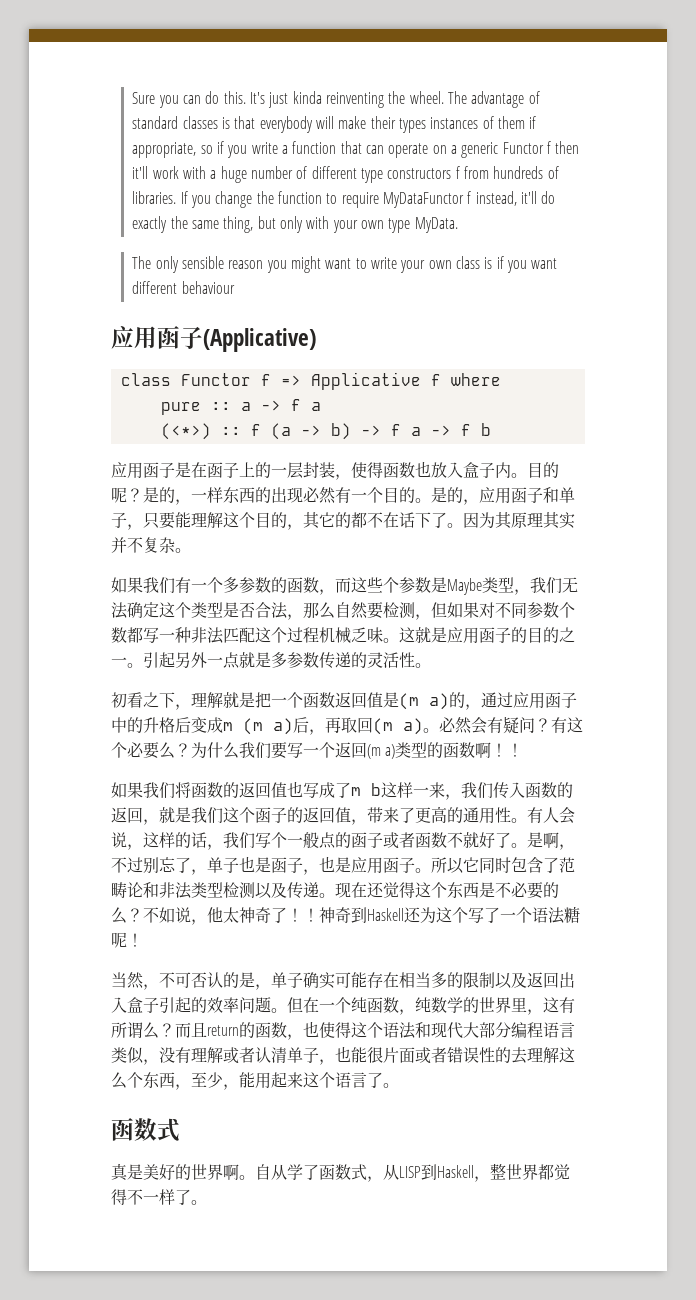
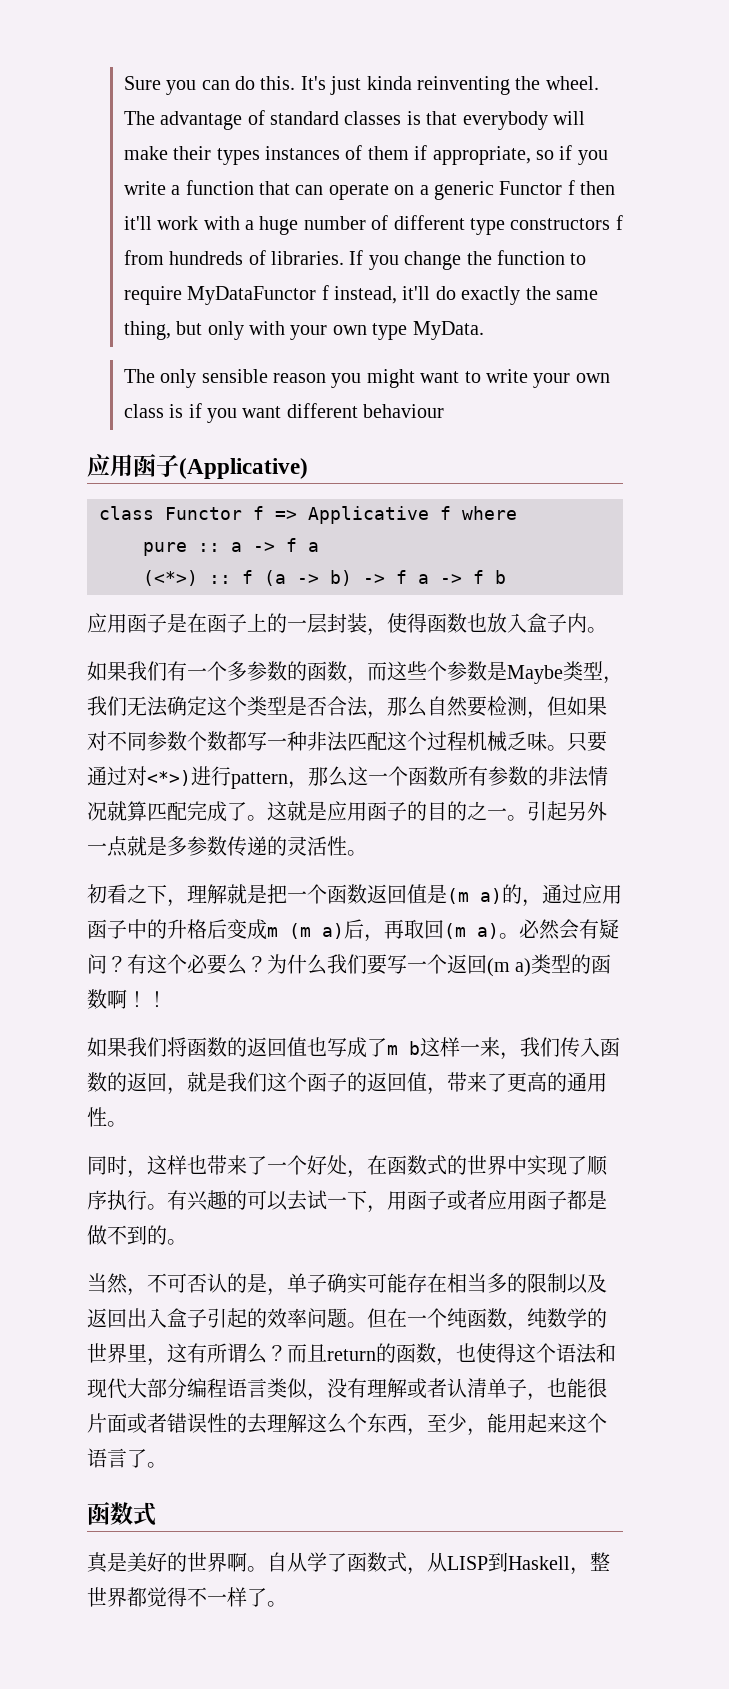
[527,462,559,478] [111,487,575,505] [111,512,575,530] [111,537,191,553] 目的呢？是的，一样东西的出现必然有一个目的。是的，应用函子和单子，只要能理解这个目的，其它的都不在话下了。因为其原理其实并不复杂。 -> (607, 630) none
(399, 640) none -> [567,731,607,752] [87,766,608,789] [87,801,267,822] 只要通过对<*>)进行pattern，那么这一个函数所有参数的非法情况就算匹配完成了。
[527,807,575,824] [111,832,575,850] [111,856,575,875] [111,882,559,899] [111,906,580,925] [111,932,143,948] 有人会说，这样的话，我们写个一般点的函子或者函数不就好了。是啊，不过别忘了，单子也是函子，也是应用函子。所以它同时包含了范畴论和非法类型检测以及传递。现在还觉得这个东西是不必要的么？不如说，他太神奇了！！神奇到Haskell还为这个写了一个语法糖呢！ -> [87,1155,608,1178] [87,1190,607,1213] [87,1225,187,1245] // 同时，这样也带来了一个好处，在函数式的世界中实现了顺序执行。有兴趣的可以去试一下，用函子或者应用函子都是做不到的。

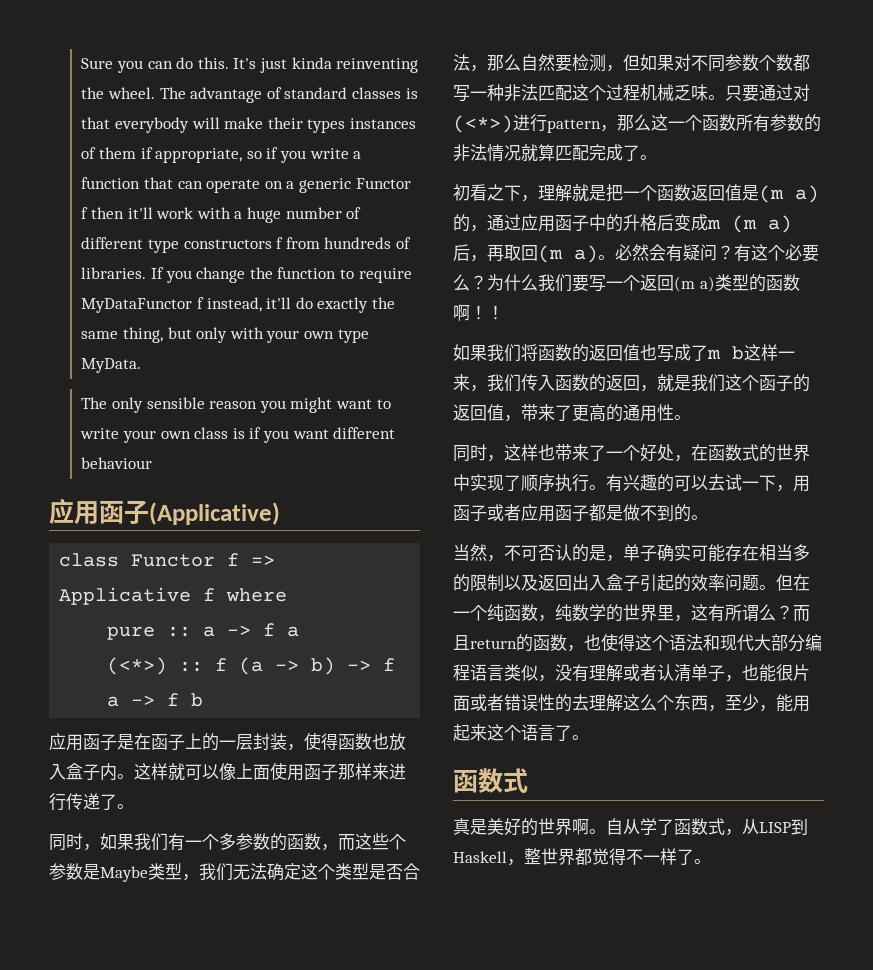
(607, 630) // -> [134,762,406,781] [49,793,134,811] [49,833,100,851] 这样就可以像上面使用函子那样来进行传递了。 // 同时，
[147,770,191,786] <*>) -> [453,115,513,133] (<*>)
[267,801,607,821] [87,836,367,857] 这就是应用函子的目的之一。引起另外一点就是多参数传递的灵活性。 -> (657, 157) none

